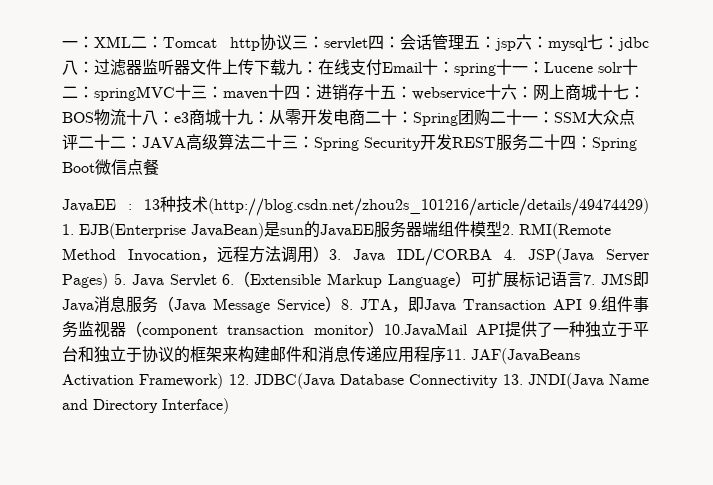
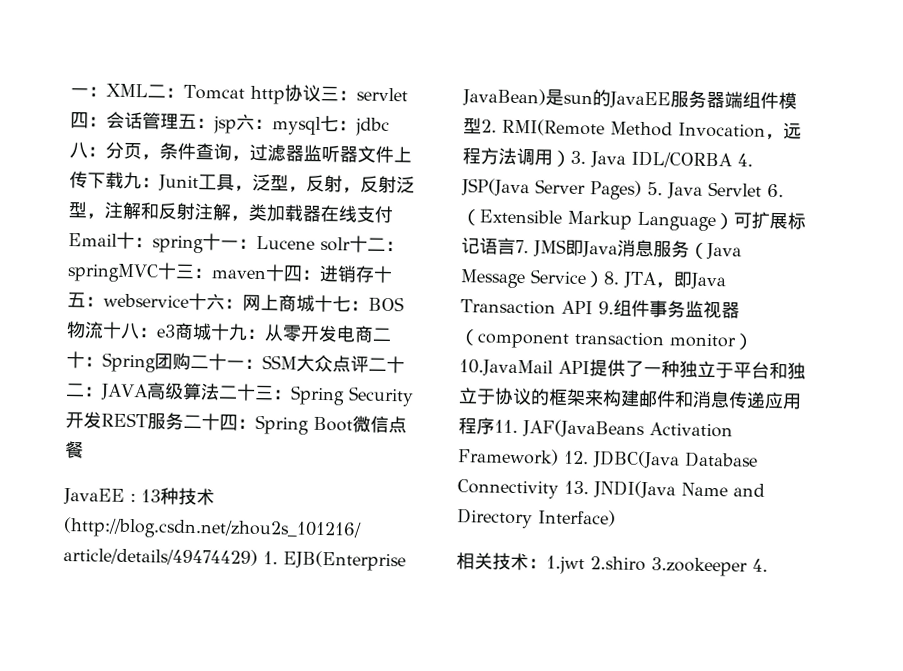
(94, 67) none -> [105,141,250,162] 分页，条件查询，
(318, 67) none -> [158,173,415,194] [68,201,322,222] Junit工具，泛型，反射，反射泛型，注解和反射注解，类加载器
(229, 406) none -> [456,552,768,577] // 相关技术：1.jwt 2.shiro 3.zookeeper 4.

